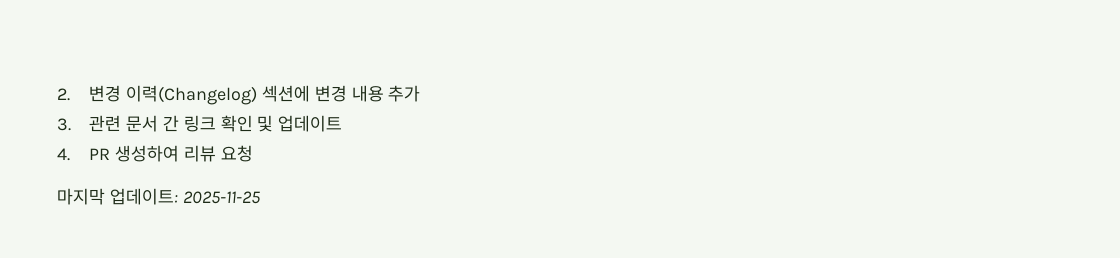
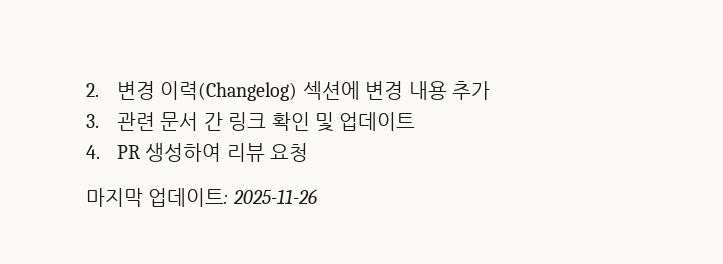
[182,191,260,204] 2025-11-25 -> [232,189,317,204] 2025-11-26

